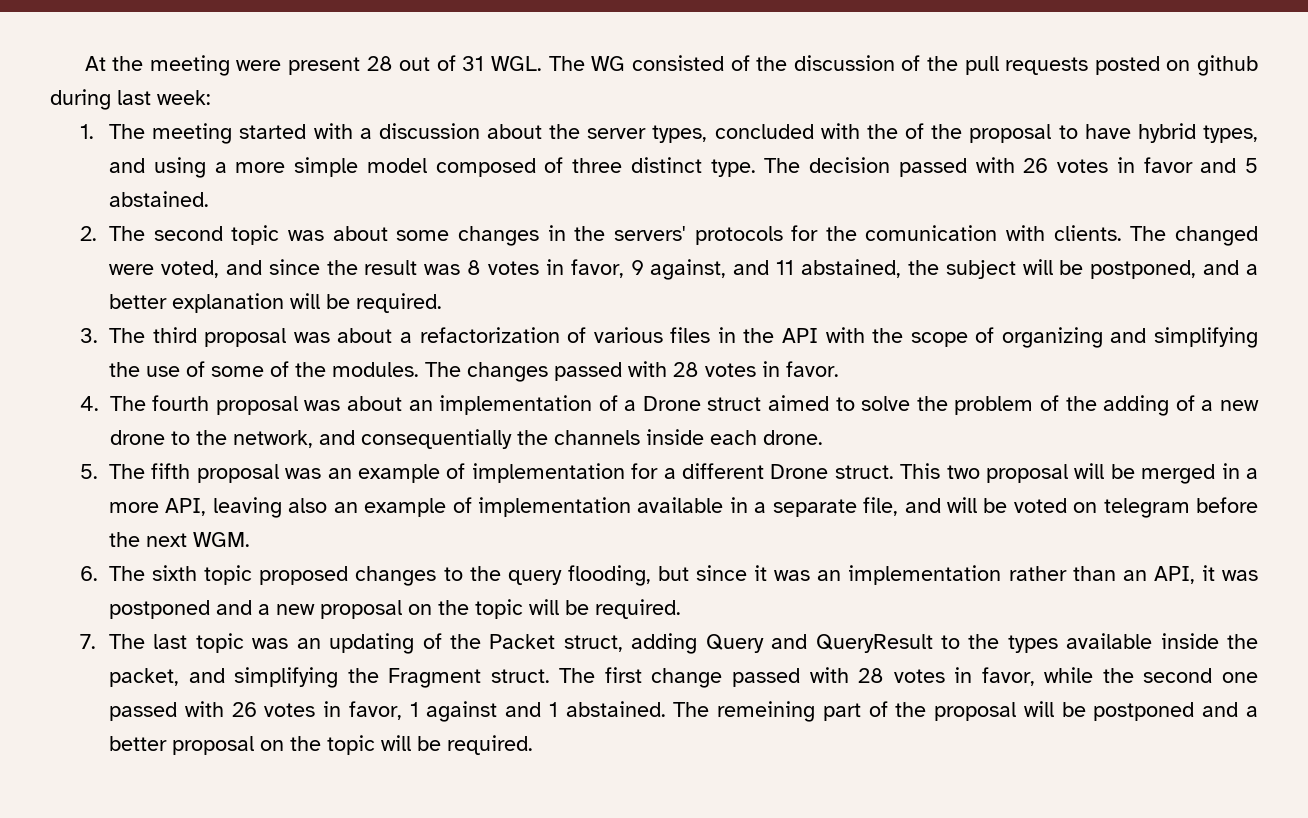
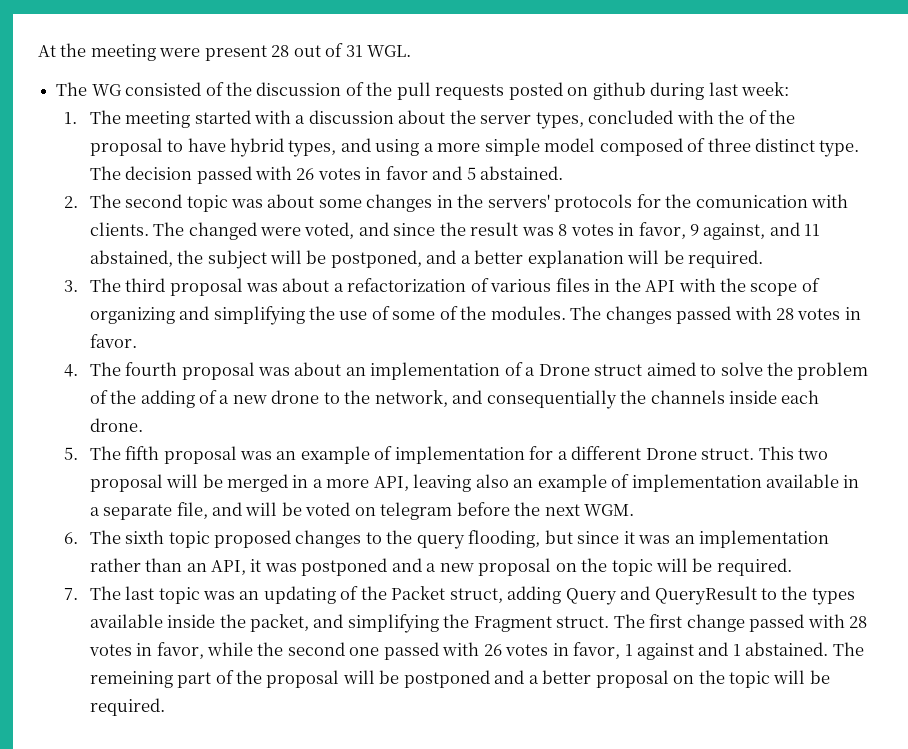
(543, 63) none -> (412, 51) //

